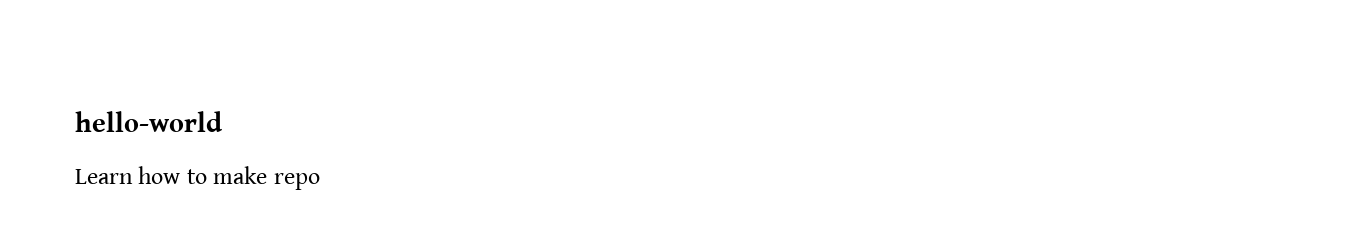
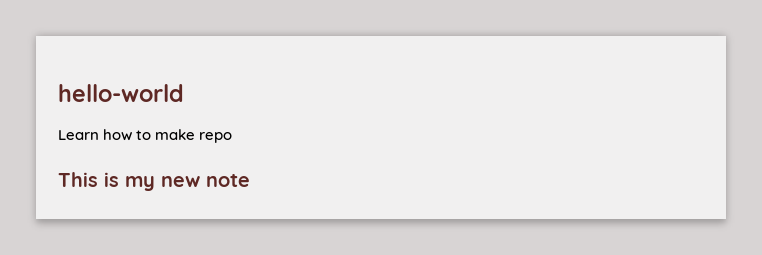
(320, 181) none -> [58,172,250,191] // This is my new note

